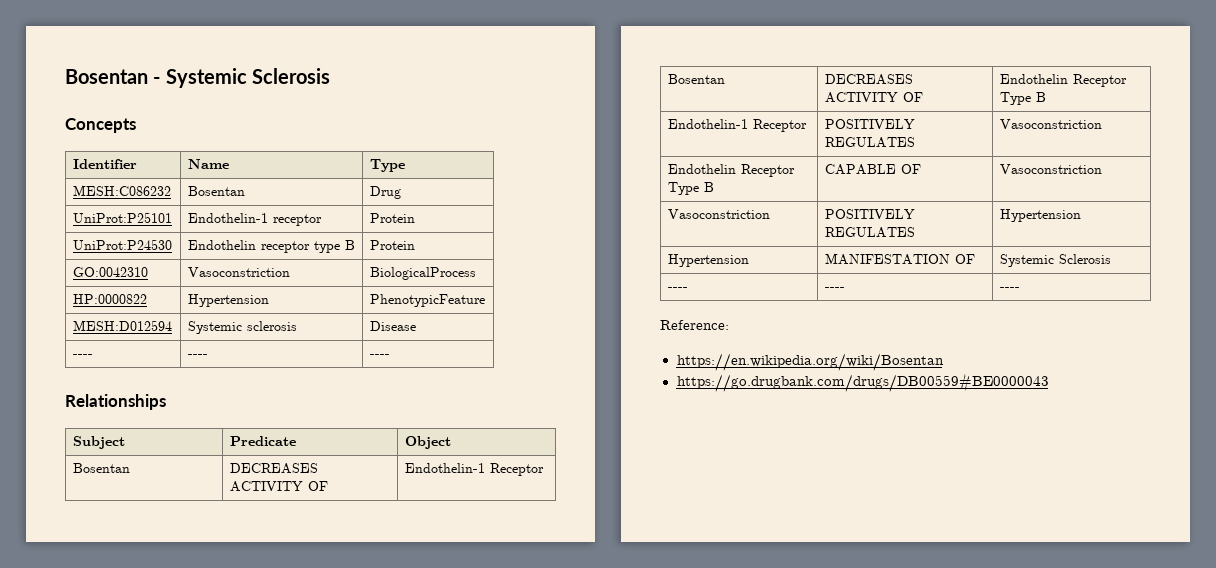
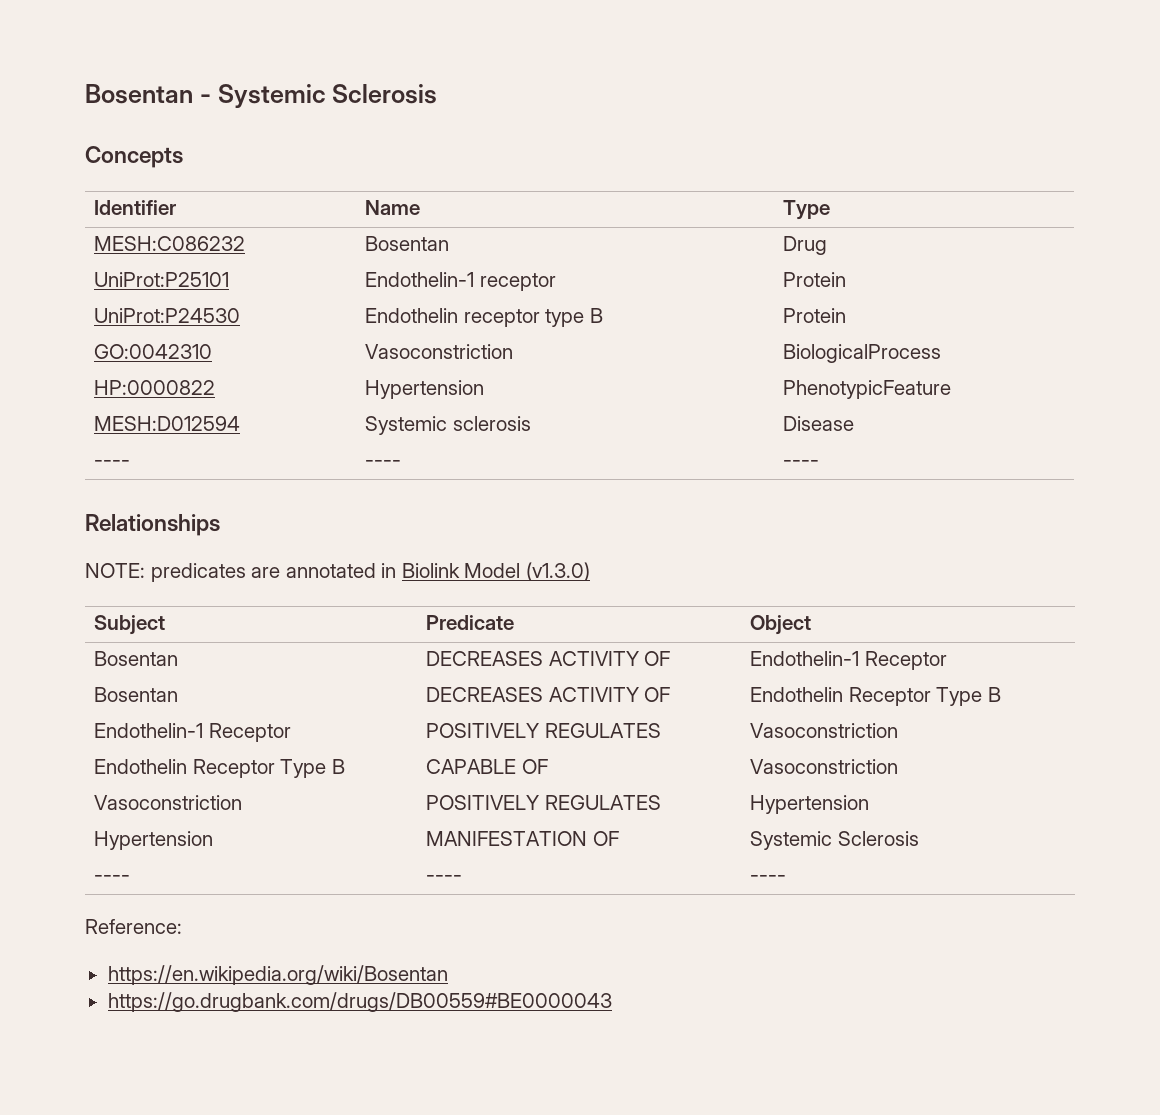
(166, 402) none -> [85,562,590,582] // NOTE: predicates are annotated in Biolink Model (v1.3.0)

